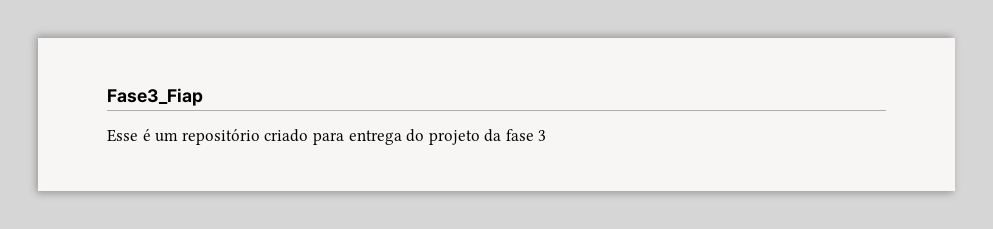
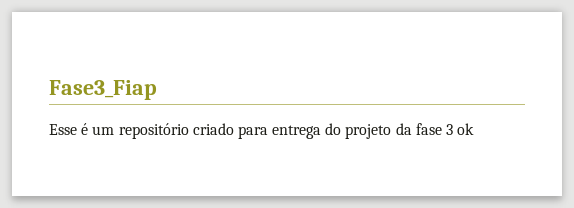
(547, 135) none -> [457,123,475,135] ok

